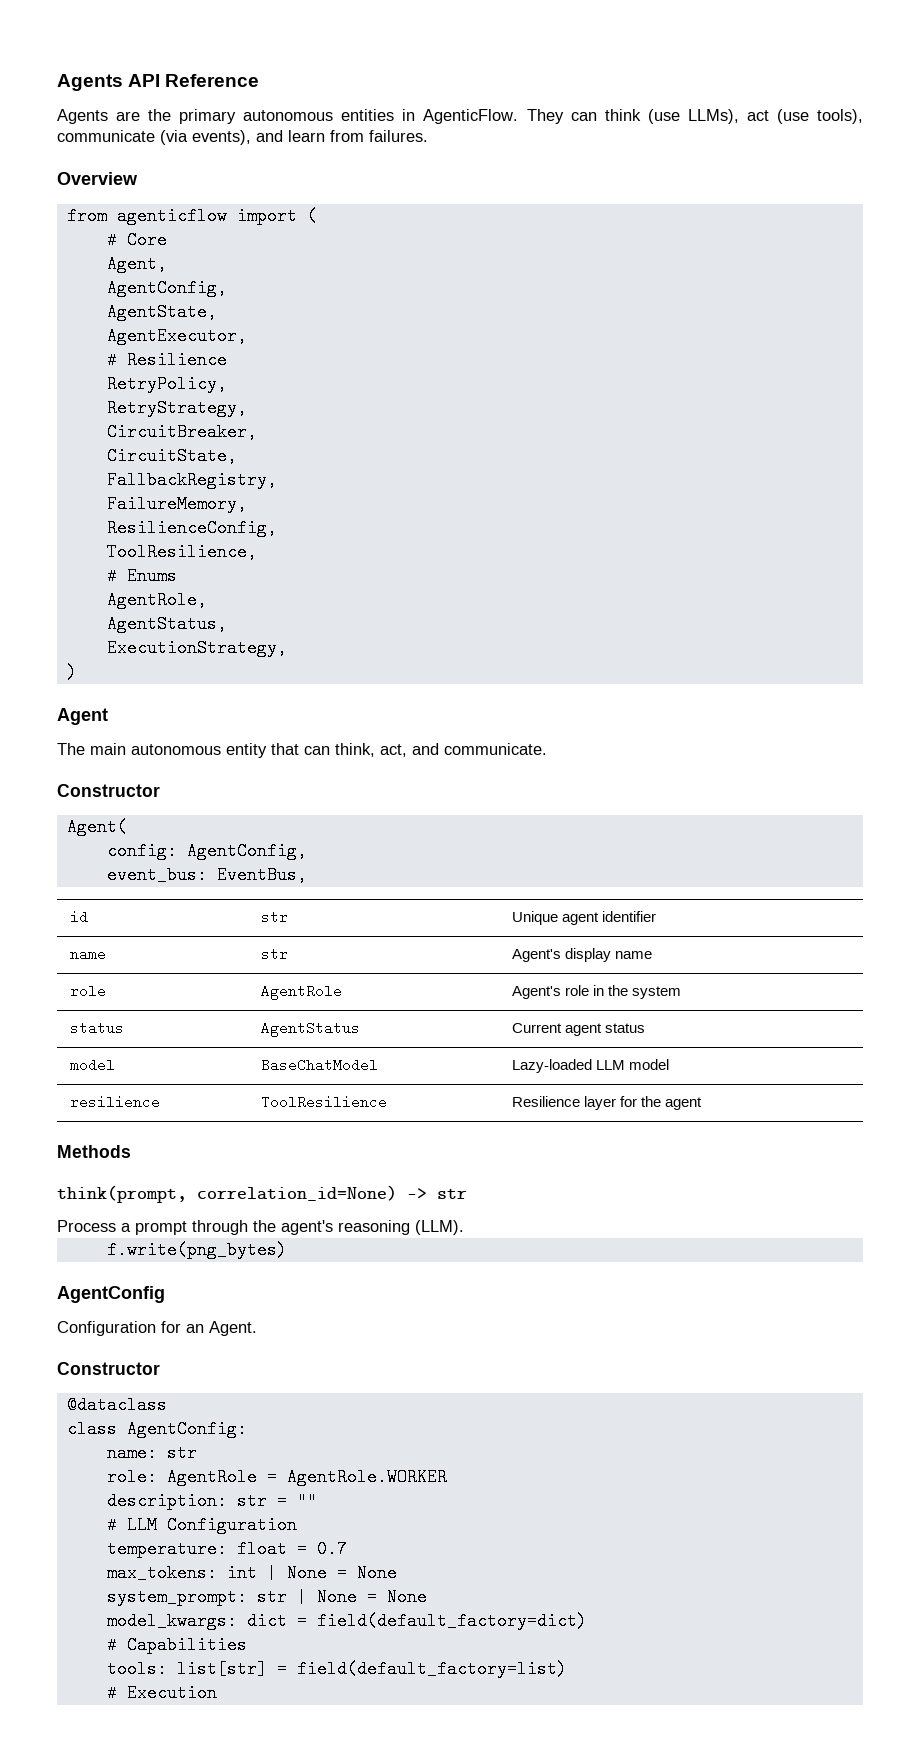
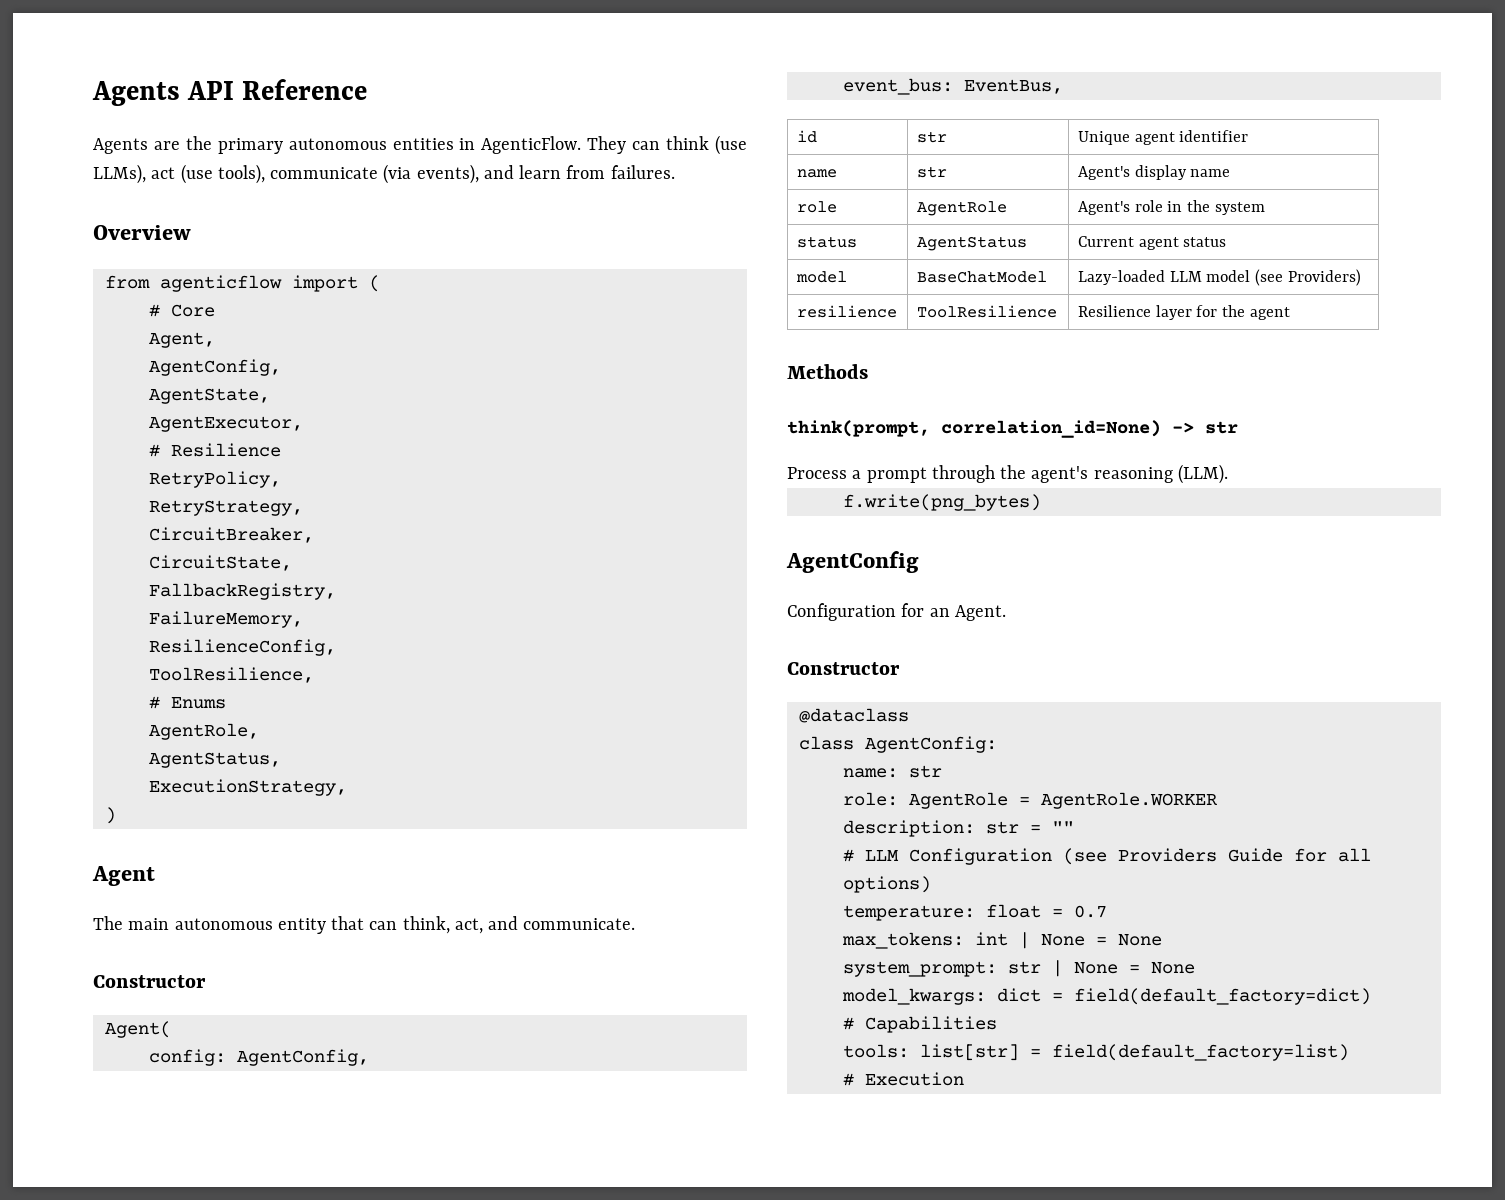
(669, 1064) none -> [1255,269,1361,286] (see Providers)
(297, 1525) none -> [1062,848,1371,865] [842,876,931,893] (see Providers Guide for all options)

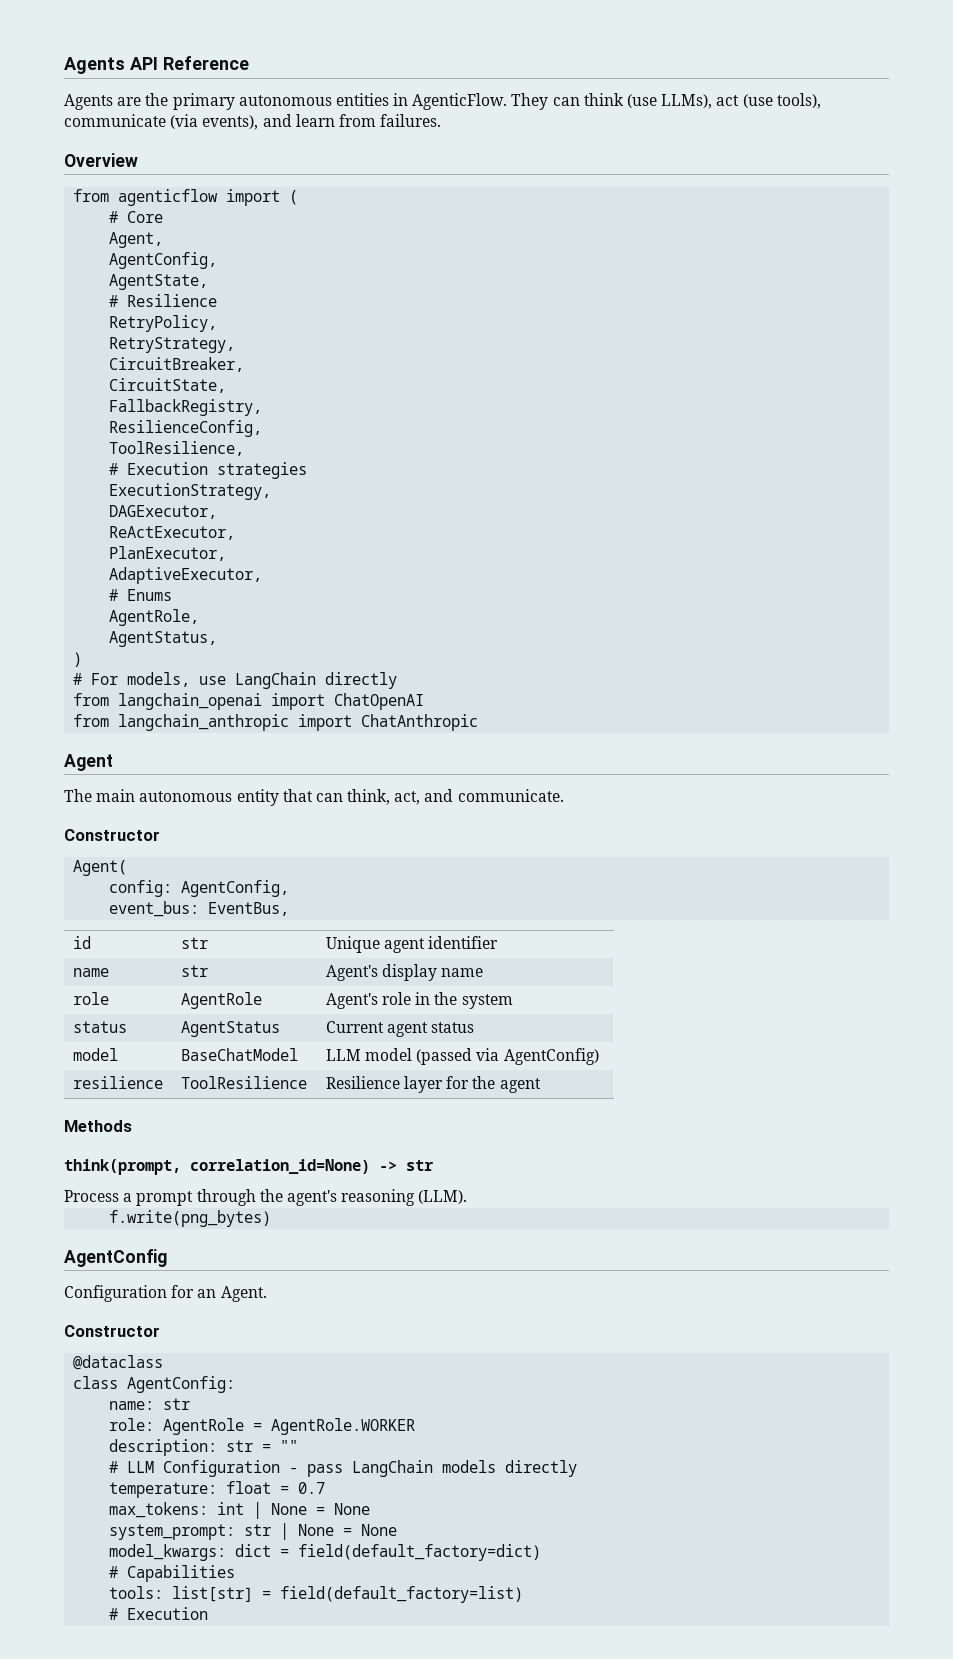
[148,416,303,432] // AgentExecutor, -> (209, 282) none
[148,611,303,628] // FailureMemory, -> (263, 407) none
[170,697,226,709] [148,723,259,740] [148,752,281,768] [148,779,347,796] [104,807,116,824] Enums // AgentRole, // AgentStatus, // ExecutionStrategy, // ) -> [127,462,308,479] [109,483,272,500] [109,505,218,519] [109,526,236,540] [109,546,227,561] [109,567,263,584] [109,589,173,601] [109,609,200,626] [109,631,218,647] [73,652,83,667] [73,672,398,689] [73,693,425,710] [73,714,479,731] Execution strategies // ExecutionStrategy, // DAGExecutor, // ReActExecutor, // PlanExecutor, // AdaptiveExecutor, // # Enums // AgentRole, // AgentStatus, // ) // # For models, use LangChain directly // from langchain_openai import ChatOpenAI // from langchain_anthropic import ChatAnthropic
[1077,270,1165,285] Lazy-loaded -> (298, 1054) none
[1255,269,1361,286] (see Providers) -> [416,1048,599,1065] (passed via AgentConfig)
[1062,848,1371,865] [842,876,931,893] (see Providers Guide for all options) -> [289,1460,578,1477] - pass LangChain models directly

